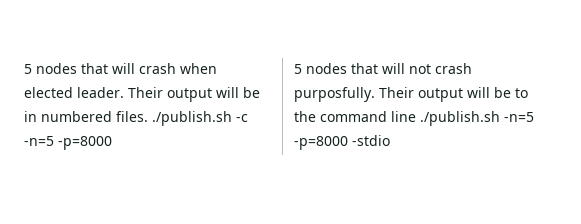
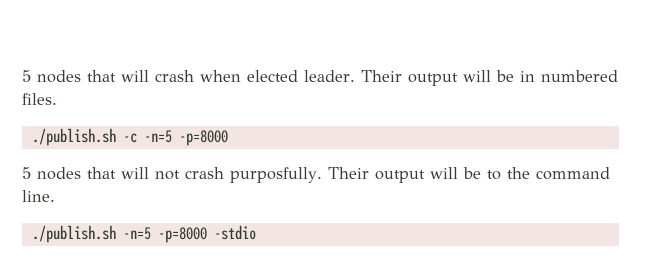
(148, 116) none -> (57, 99) //
[391,111,416,122] line -> [22,190,55,202] line. //

